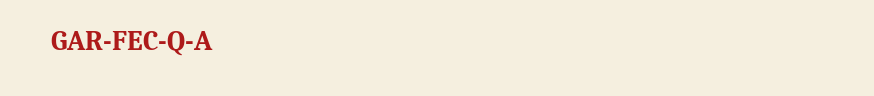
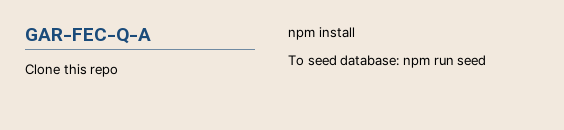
(213, 43) none -> [25,64,119,77] [288,27,355,40] [288,55,487,68] // Clone this repo // npm install // To seed database: npm run seed

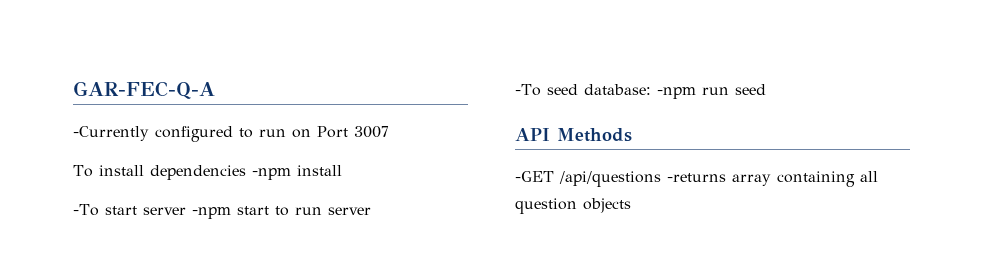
[25,64,119,77] [288,27,355,40] [288,55,304,66] Clone this repo // npm install // To -> [73,126,389,142] [73,165,342,180] [73,204,371,219] [515,84,541,96] -Currently configured to run on Port 3007 // To install dependencies -npm install // -To start server -npm start to run server // -To
[402,57,430,68] npm -> [656,87,696,99] -npm
(487, 60) none -> [515,128,632,142] [515,171,878,187] [515,198,631,214] // API Methods // -GET /api/questions -returns array containing all question objects

